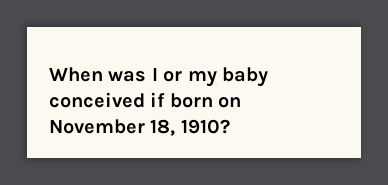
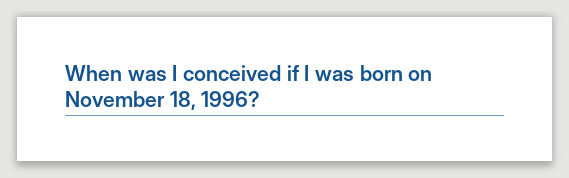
[163,67,268,87] [49,92,166,108] or my baby conceived if -> [183,65,355,81] conceived if I was
[180,119,230,134] 1910? -> [201,91,261,107] 1996?

